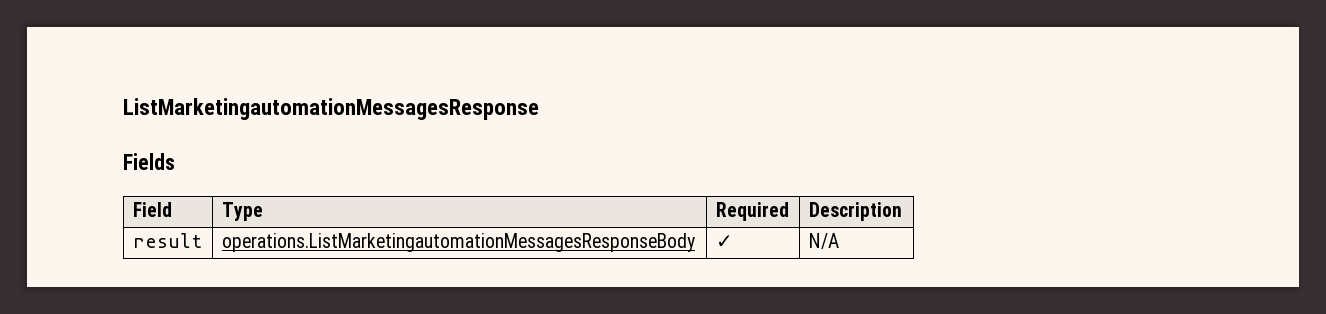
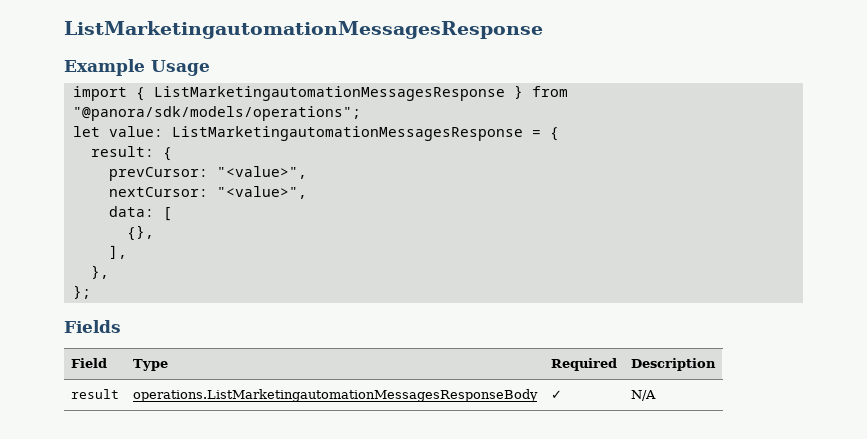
[123,98,539,120] ListMarketingautomationMessagesResponse -> [64,21,543,39] [64,59,210,76] [72,85,568,101] [72,106,361,121] [72,126,559,141] [90,146,172,161] [108,166,307,181] [108,186,307,199] [108,206,172,221] [126,225,154,241] [108,245,127,259] [90,265,109,279] [72,285,91,299] ListMarketingautomationMessagesResponse // Example Usage // import { ListMarketingautomationMessagesResponse } from "@panora/sdk/models/operations"; // let value: ListMarketingautomationMessagesResponse = { // result: { // prevCursor: "<value>", // nextCursor: "<value>", // data: [ // {}, // ], // }, // };

